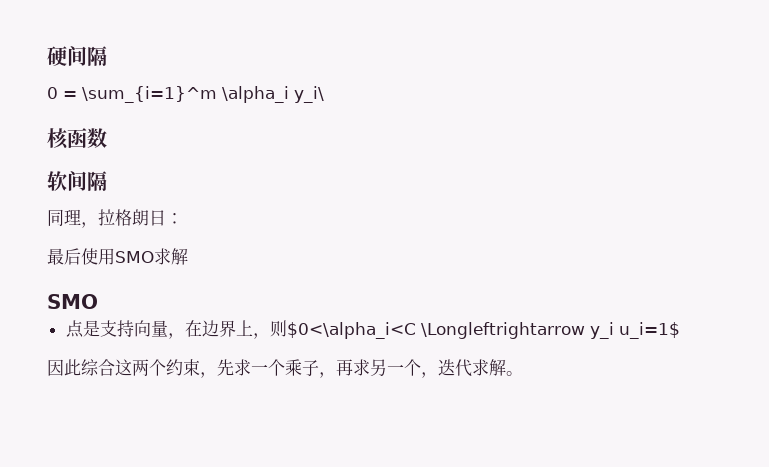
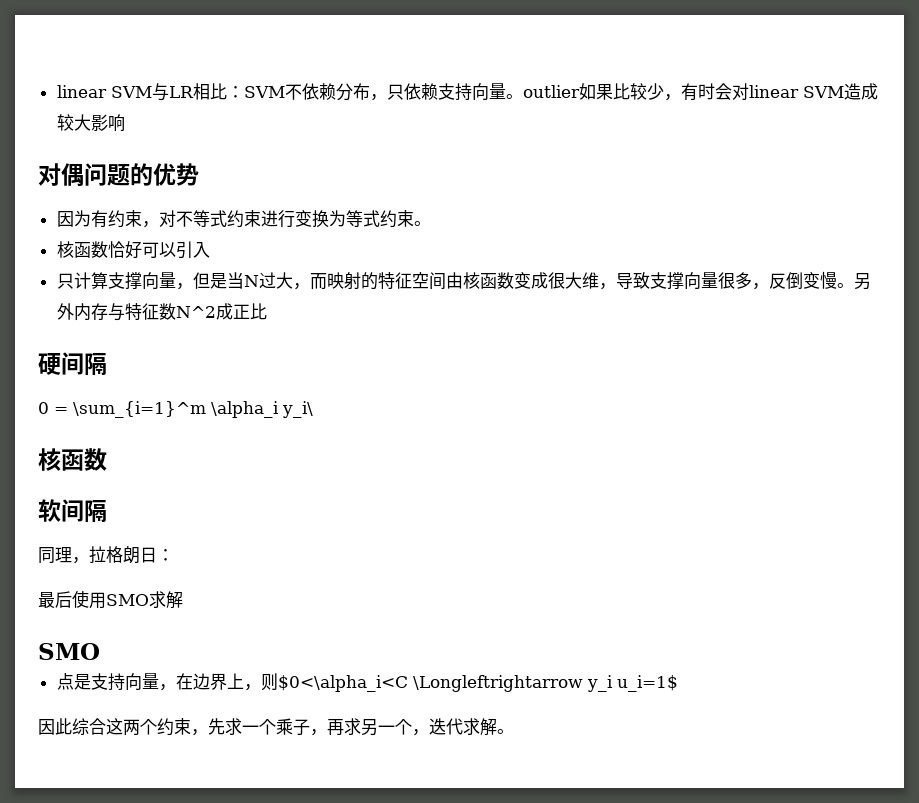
(47, 56) none -> [56,83,878,101] [56,114,125,132] [38,163,199,187] [56,210,431,228] [56,241,210,259] [56,271,871,290] [56,303,267,321] linear SVM与LR相比：SVM不依赖分布，只依赖支持向量。outlier如果比较少，有时会对linear SVM造成较大影响 // 对偶问题的优势 // 因为有约束，对不等式约束进行变换为等式约束。 // 核函数恰好可以引入 // 只计算支撑向量，但是当N过大，而映射的特征空间由核函数变成很大维，导致支撑向量很多，反倒变慢。另外内存与特征数N^2成正比 //

